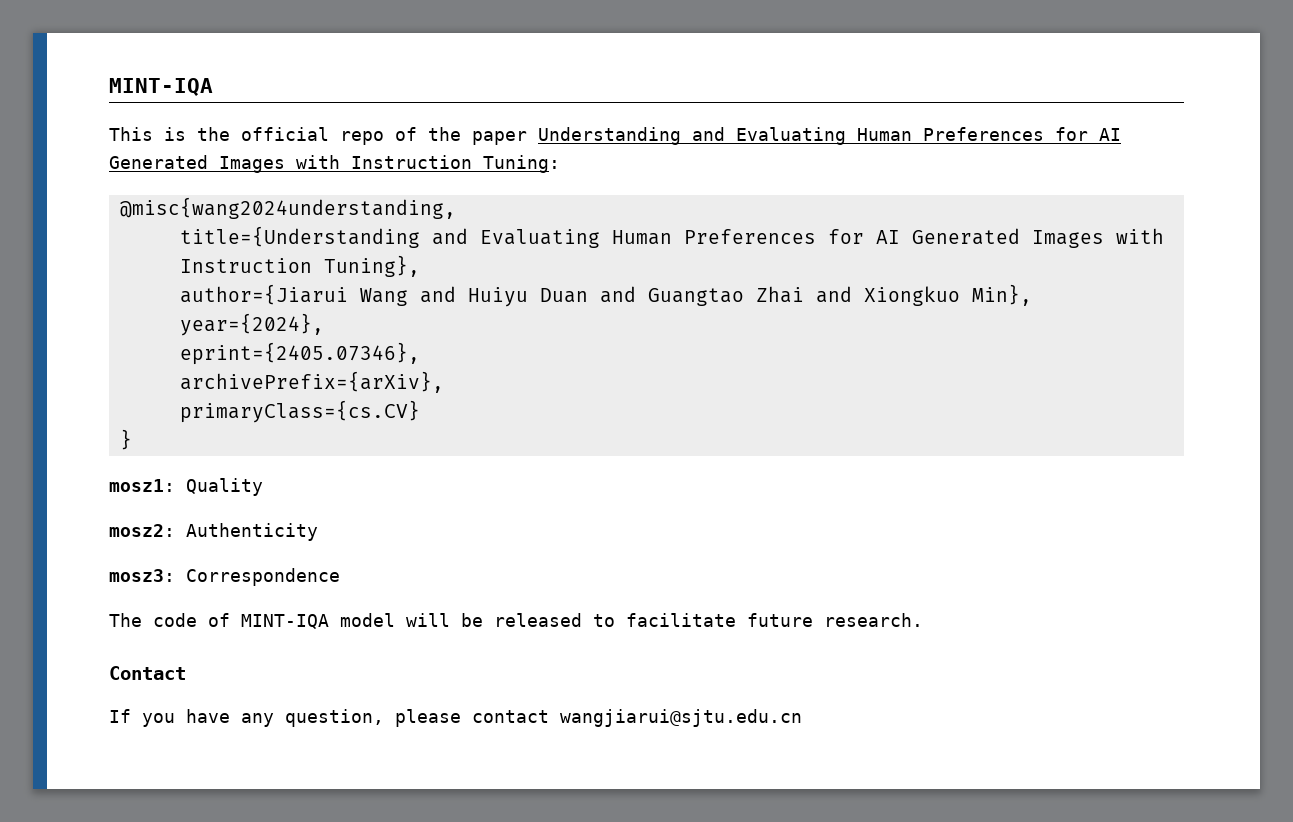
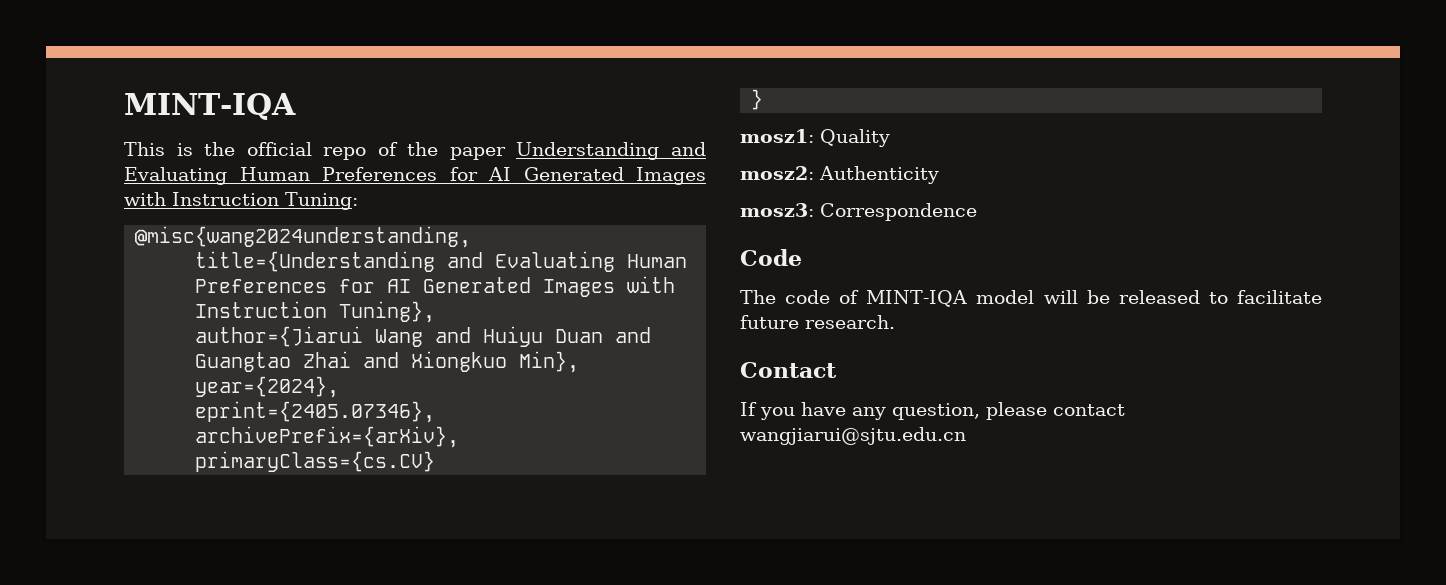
(340, 577) none -> [740,249,802,266] // Code

